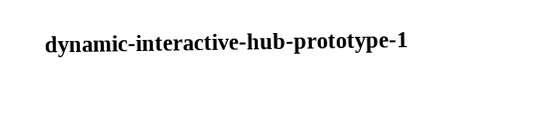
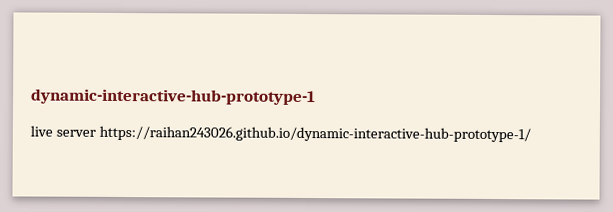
(408, 44) none -> [30,125,531,143] // live server https://raihan243026.github.io/dynamic-interactive-hub-prototype-1/

